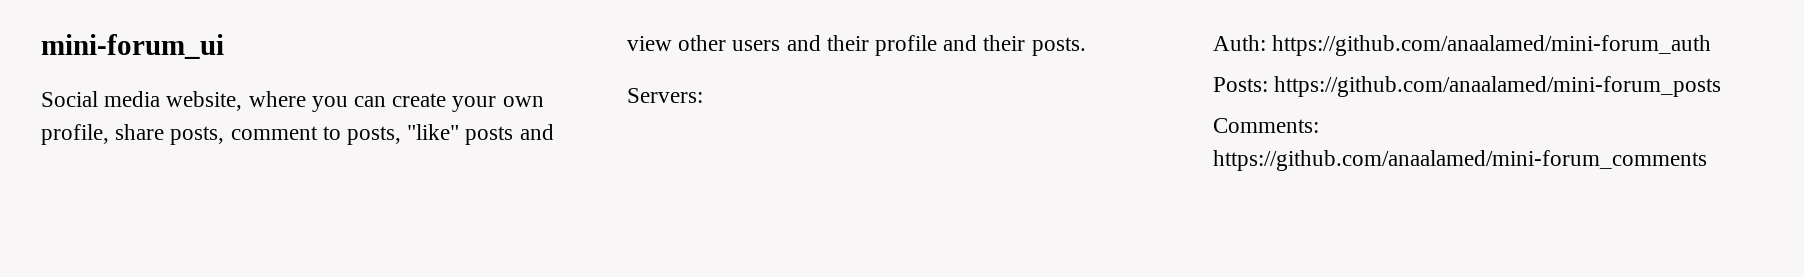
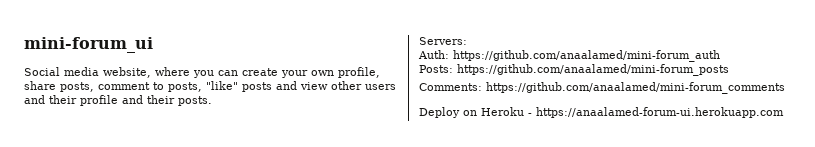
(1707, 160) none -> [419,107,784,118] // Deploy on Heroku - https://anaalamed-forum-ui.herokuapp.com

